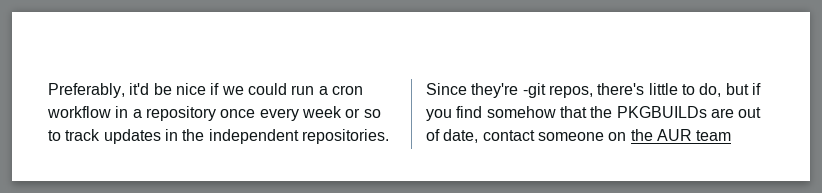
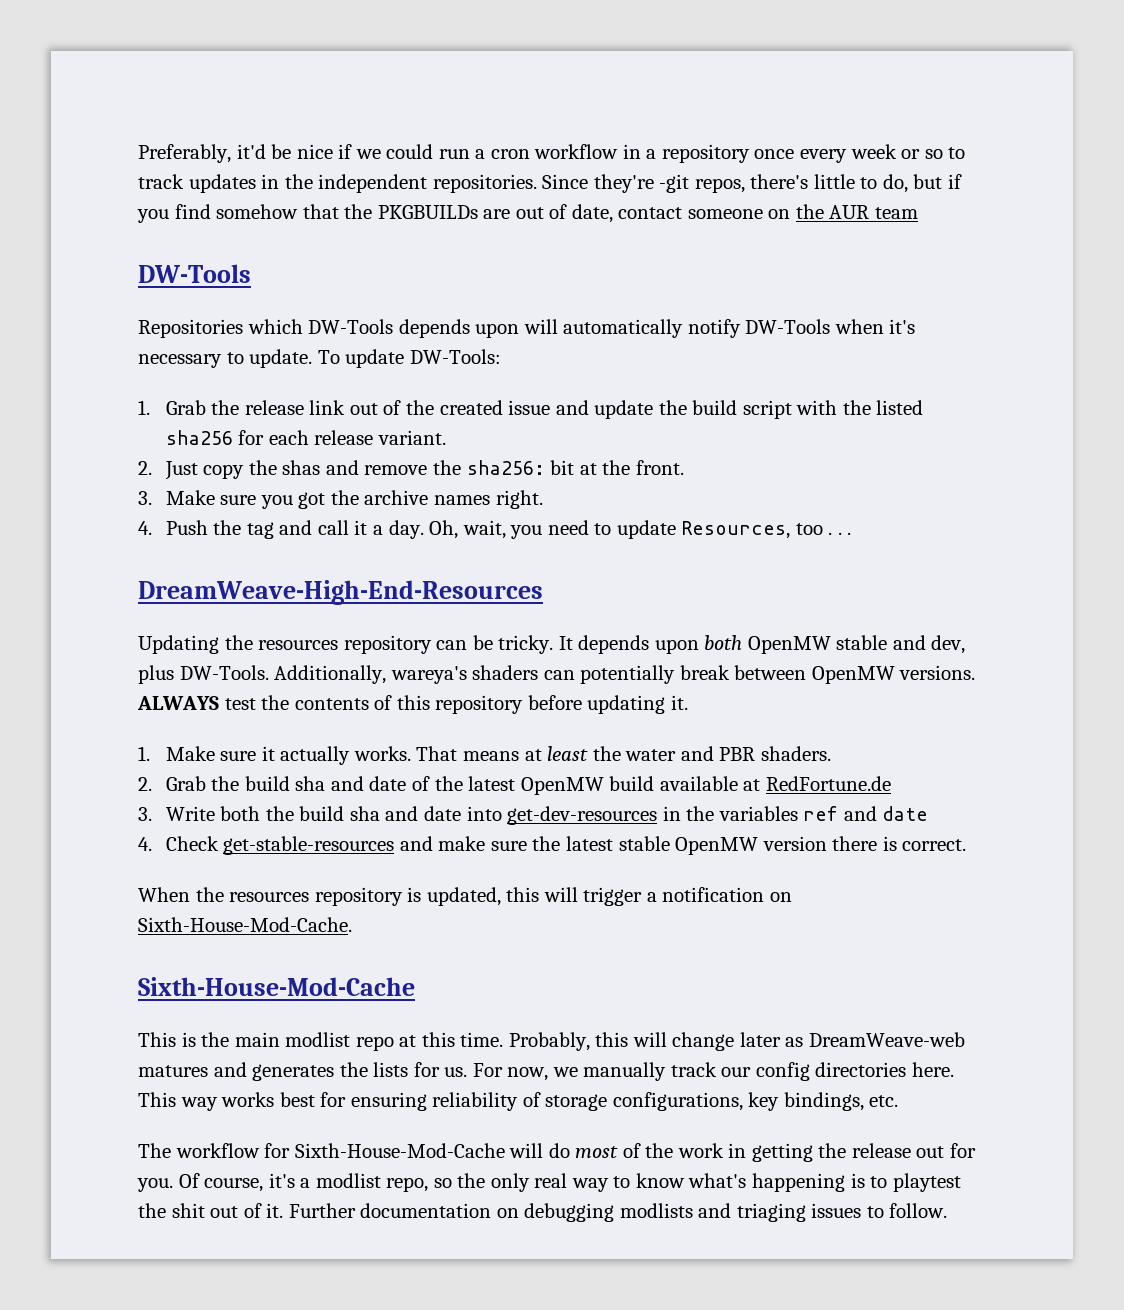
(732, 135) none -> [138,264,251,283] [138,319,916,338] [138,349,501,368] [138,400,924,419] [165,430,446,445] [138,460,684,480] [138,490,543,509] [138,520,852,539] [138,580,543,605] [138,635,966,654] [138,665,976,684] [137,695,688,714] [138,746,831,765] [138,776,891,795] [138,806,929,825] [138,836,967,855] [138,887,792,906] [138,917,352,932] [138,977,415,996] [138,1032,966,1051] [138,1062,955,1081] [138,1092,899,1111] [138,1143,977,1162] [137,1173,961,1192] [138,1203,948,1222] // DW-Tools // Repositories which DW-Tools depends upon will automatically notify DW-Tools when it's necessary to update. To update DW-Tools: // 1. Grab the release link out of the created issue and update the build script with the listed sha256 for each release variant. // 2. Just copy the shas and remove the sha256: bit at the front. // 3. Make sure you got the archive names right. // 4. Push the tag and call it a day. Oh, wait, you need to update Resources, too . . . // DreamWeave-High-End-Resources // Updating the resources repository can be tricky. It depends upon both OpenMW stable and dev, plus DW-Tools. Additionally, wareya's shaders can potentially break between OpenMW versions. ALWAYS test the contents of this repository before updating it. // 1. Make sure it actually works. That means at least the water and PBR shaders. // 2. Grab the build sha and date of the latest OpenMW build available at RedFortune.de // 3. Write both the build sha and date into get-dev-resources in the variables ref and date // 4. Check get-stable-resources and make sure the latest stable OpenMW version there is correct. // When the resources repository is updated, this will trigger a notification on Sixth-House-Mod-Cache. // Sixth-House-Mod-Cache // This is the main modlist repo at this time. Probably, this will change later as DreamWeave-web matures and generates the lists for us. For now, we manually track our config directories here. This way works best for ensuring reliability of storage configurations, key bindings, etc. // The workflow for Sixth-House-Mod-Cache will do most of the work in getting the release out for you. Of course, it's a modlist repo, so the only real way to know what's happening is to playtest the shit out of it. Further documentation on debugging modlists and triaging issues to follow.

